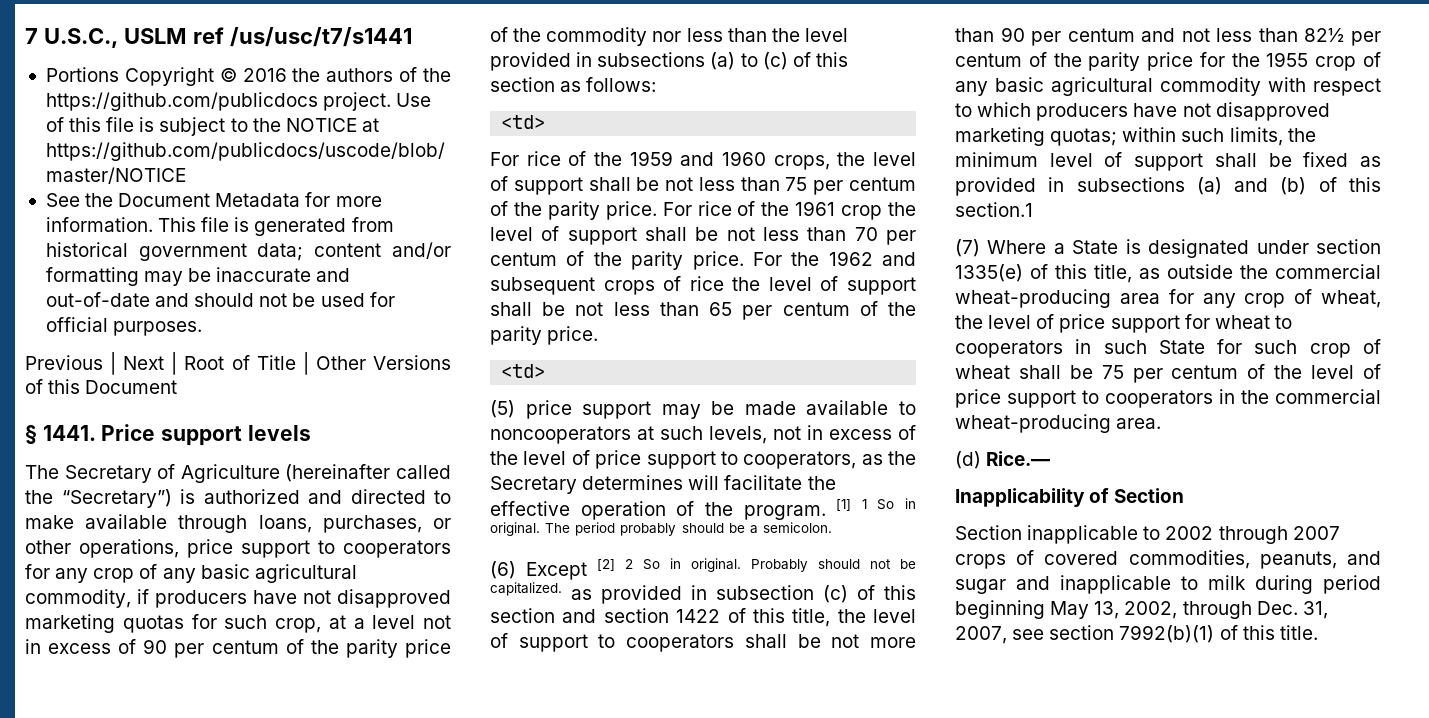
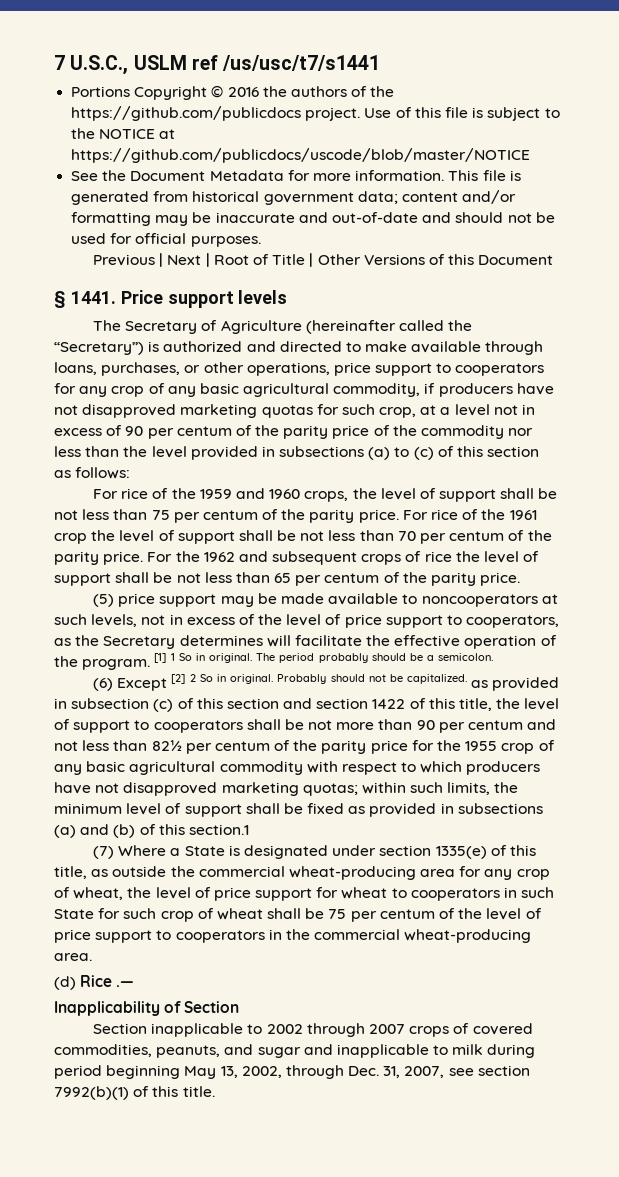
[501,115,546,129] // <td> -> (131, 473) none
[501,364,546,378] // <td> -> (521, 579) none
[986,451,1051,466] Rice.— -> [80,975,135,987] Rice .—

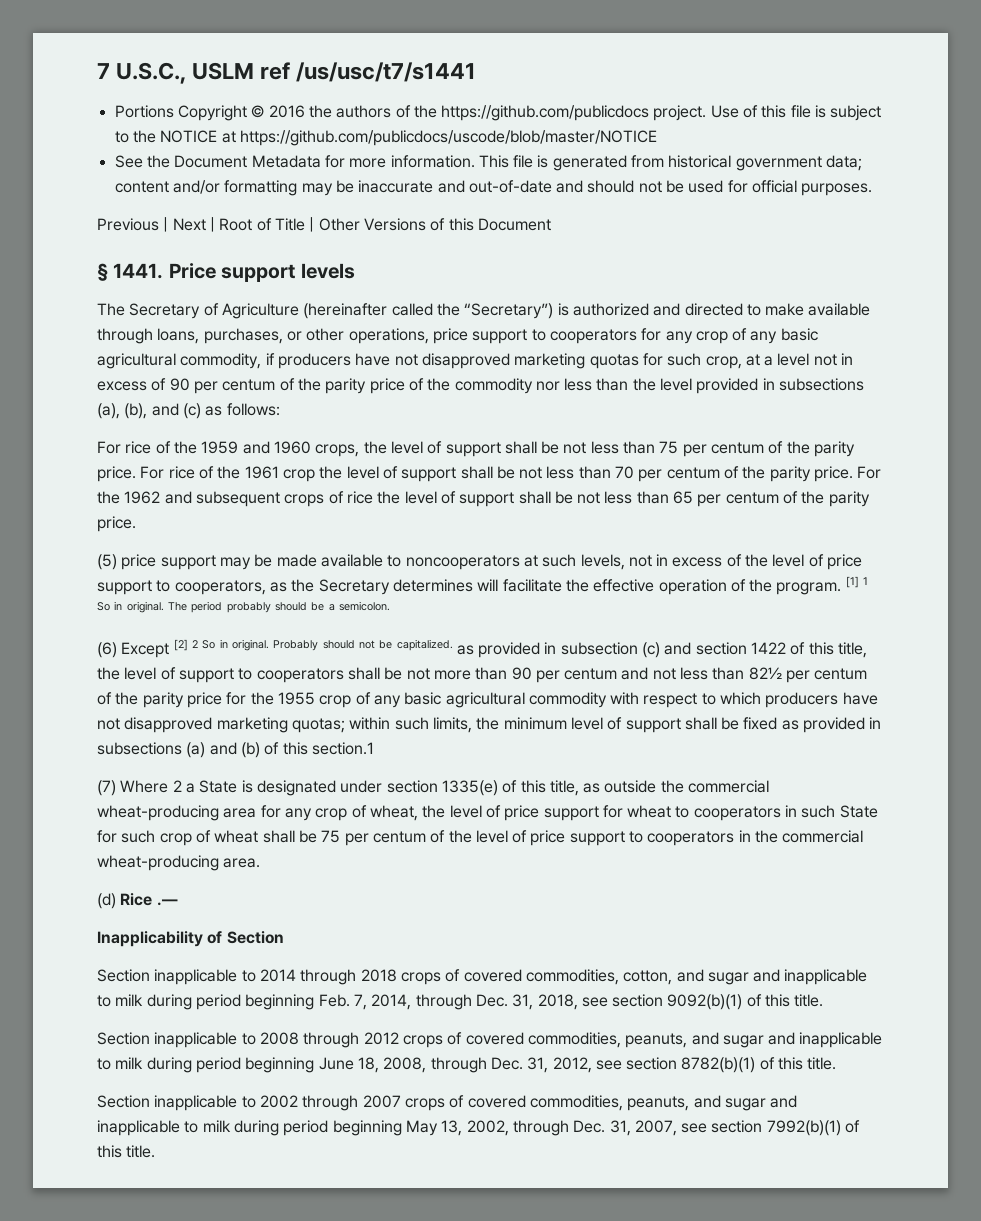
[368,446,540,460] (a) to (c) of this section -> [97,403,201,419] (a), (b), and (c)
[177,698,279,709] of this section -> (661, 650) none
(167, 850) none -> [172,780,182,792] 2
(240, 1007) none -> [97,969,868,985] [97,994,824,1010] [97,1032,883,1048] [97,1057,837,1073] // Section inapplicable to 2014 through 2018 crops of covered commodities, cotton, and sugar and inapplicable to milk during period beginning Feb. 7, 2014, through Dec. 31, 2018, see section 9092(b)(1) of this title. // Section inapplicable to 2008 through 2012 crops of covered commodities, peanuts, and sugar and inapplicable to milk during period beginning June 18, 2008, through Dec. 31, 2012, see section 8782(b)(1) of this title.

